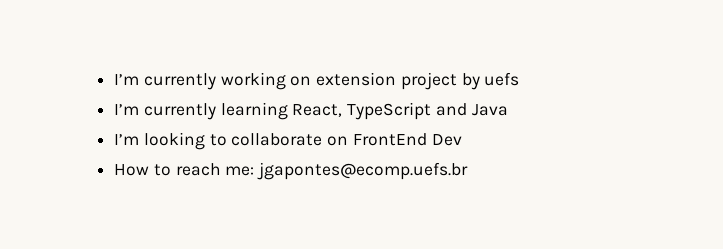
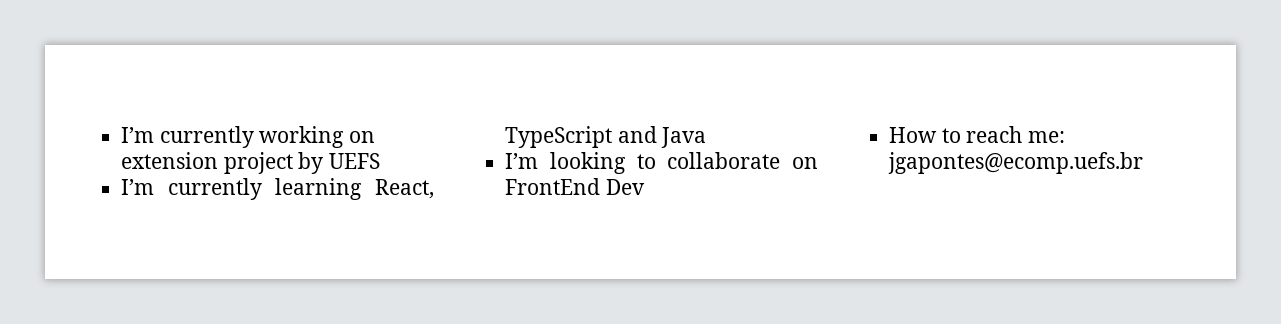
[484,72,520,86] uefs -> [329,153,381,169] UEFS

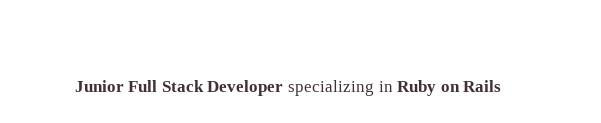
[121,126,376,148] [121,152,381,174] [121,178,434,200] [505,126,707,148] [505,152,818,174] [505,178,645,195] [889,126,1066,143] [888,152,1144,174] I’m currently working on extension project by UEFS // I’m currently learning React, TypeScript and Java // I’m looking to collaborate on FrontEnd Dev // How to reach me: jgapontes@ecomp.uefs.br -> [74,80,502,96] Junior Full Stack Developer specializing in Ruby on Rails

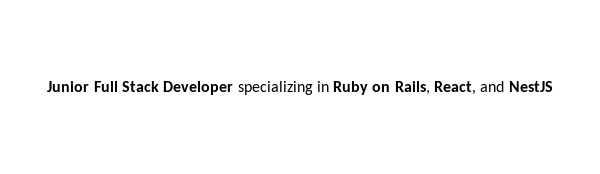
[463,80,502,92] Rails -> [394,81,553,95] Rails, React, and NestJS

